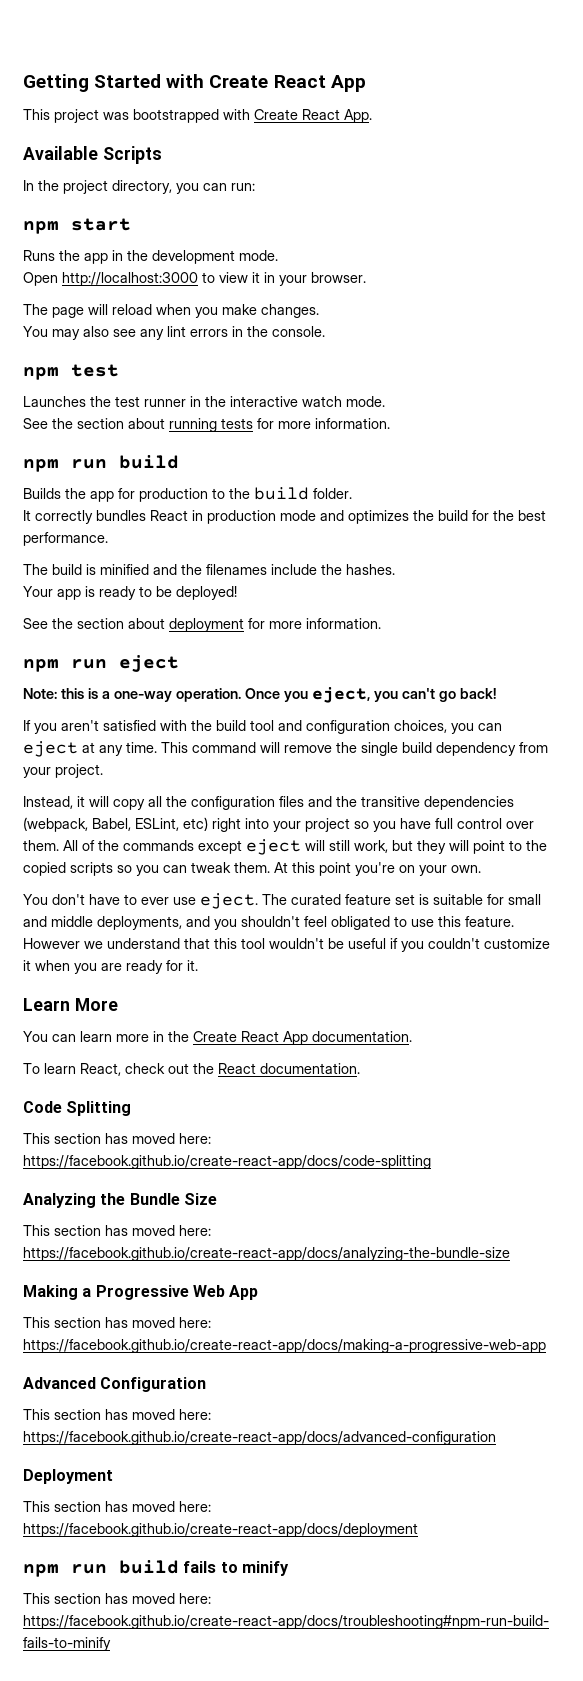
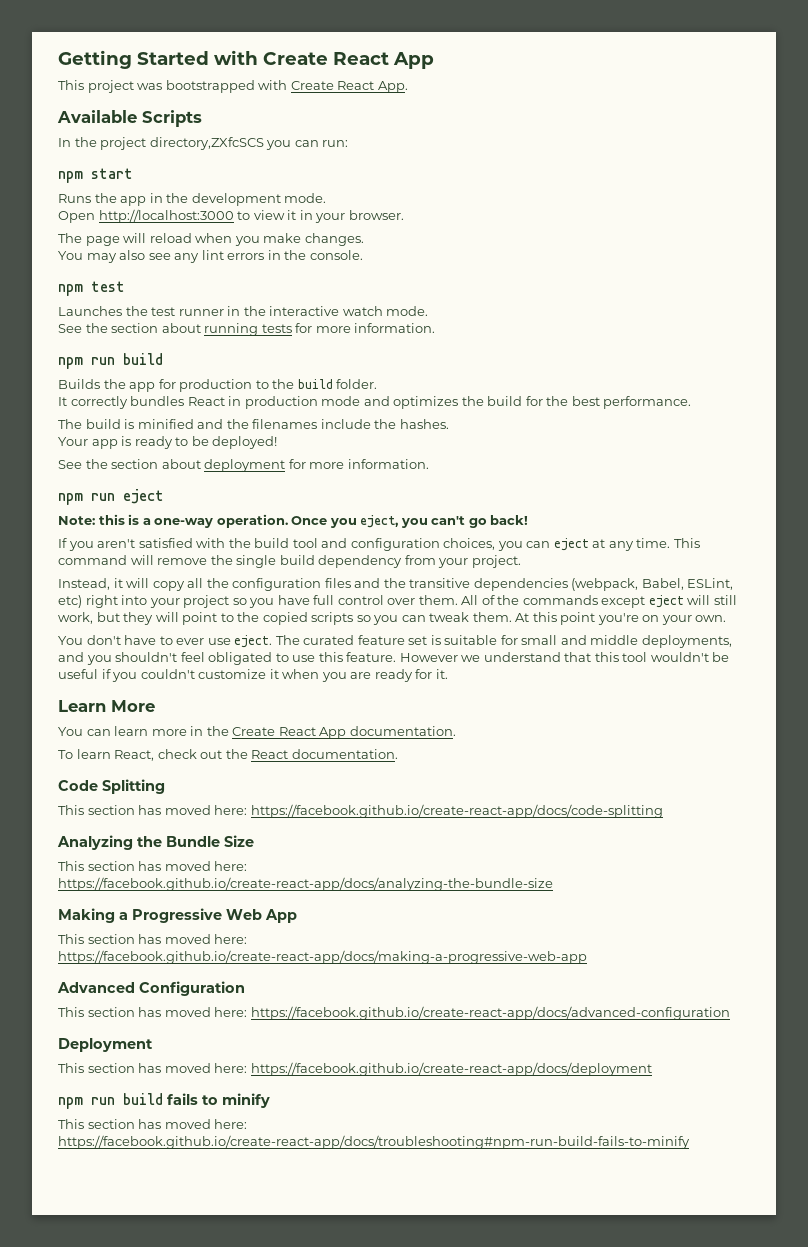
[112,180,172,194] directory, -> [149,137,264,150] directory,ZXfcSCS

